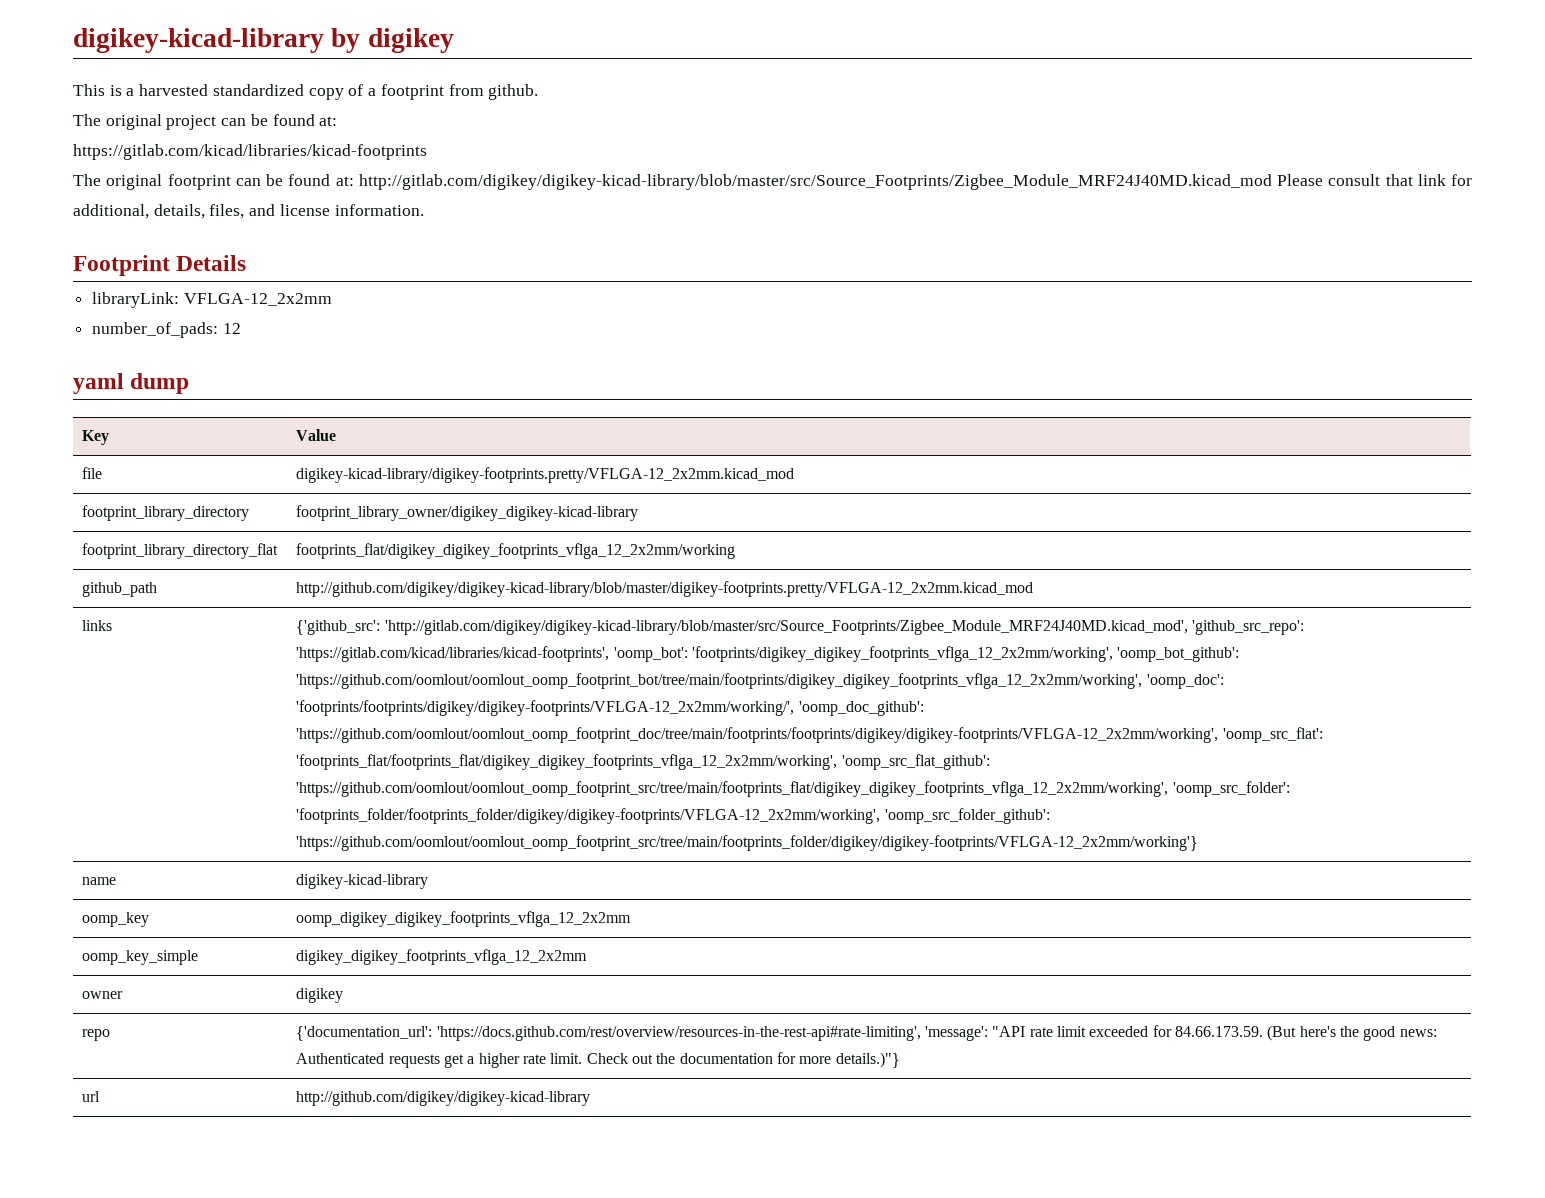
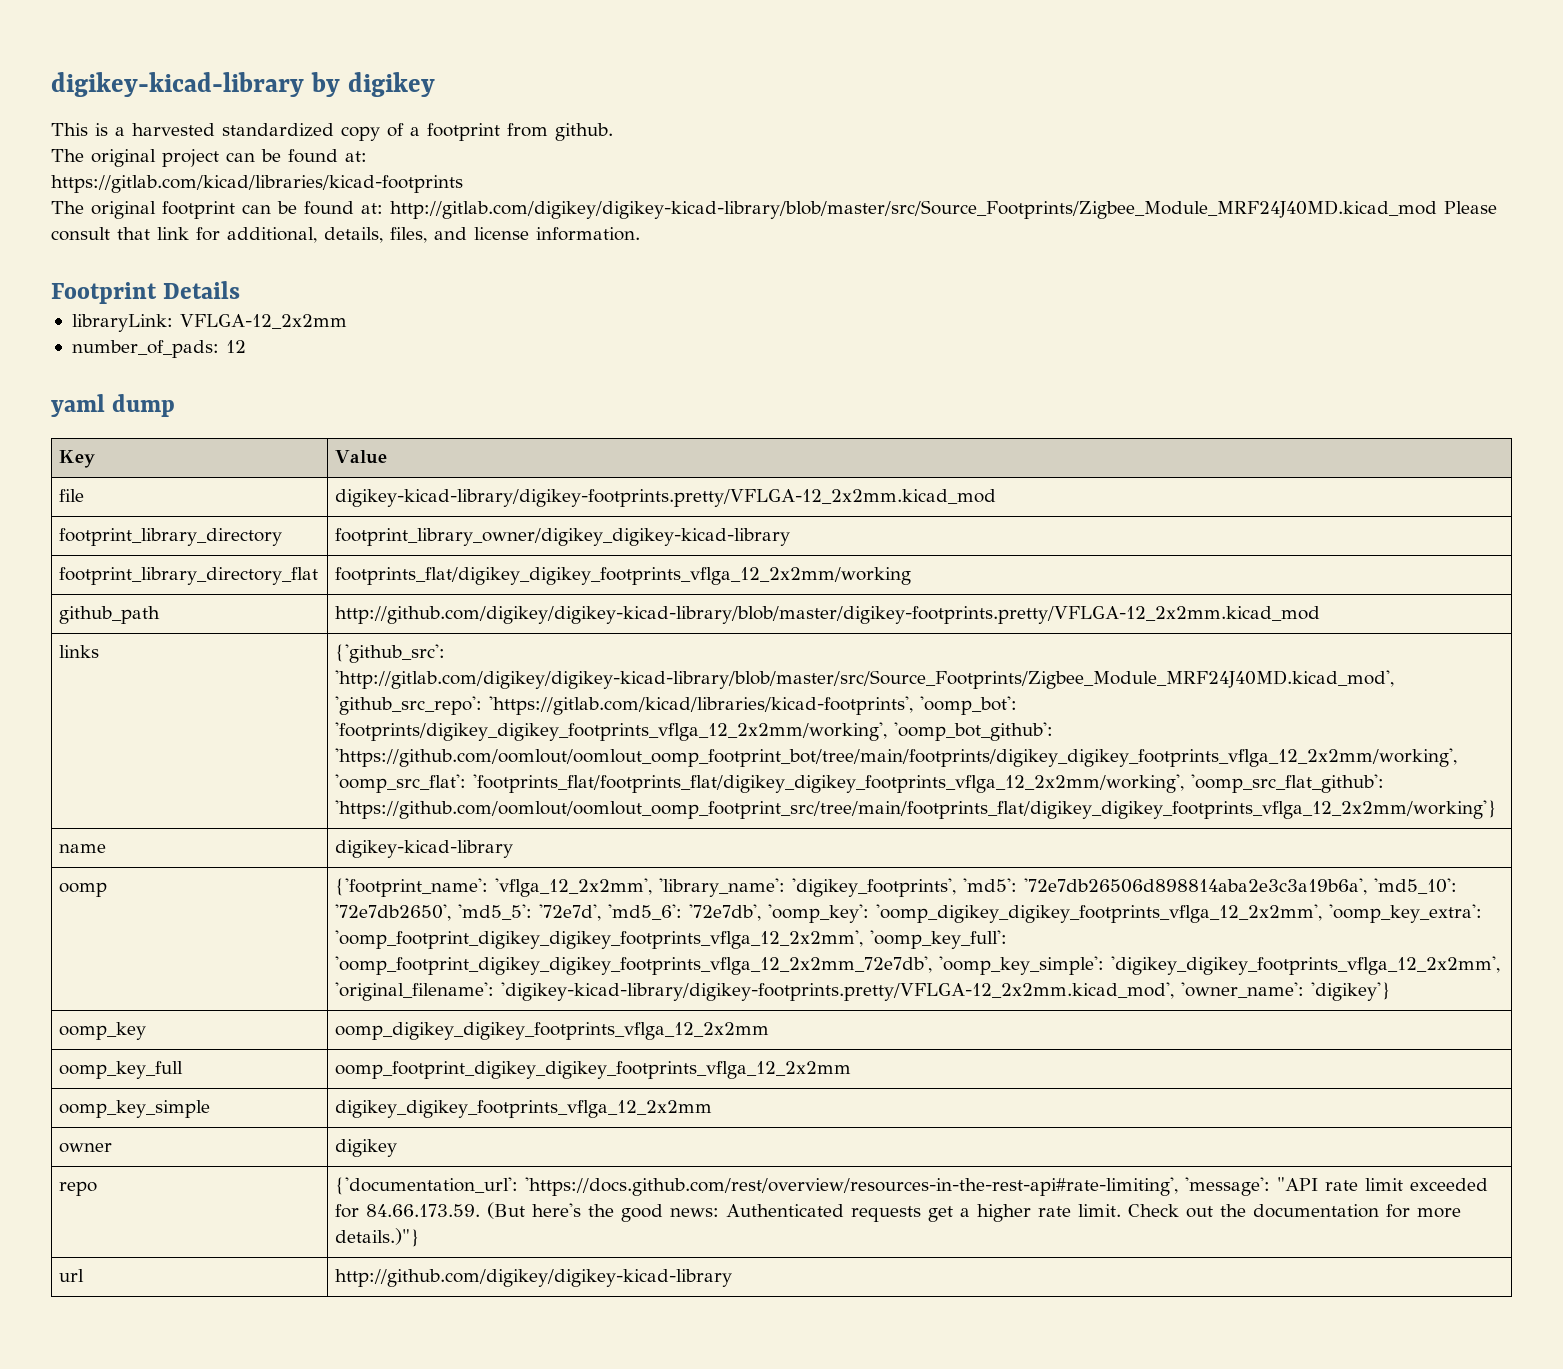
[1146,674,1224,689] [296,700,924,716] [296,727,1323,743] [296,754,990,770] [296,781,1290,797] [296,808,1050,824] [296,835,1199,851] [82,877,117,885] [296,874,429,889] 'oomp_doc': 'footprints/footprints/digikey/digikey-footprints/VFLGA-12_2x2mm/working/', 'oomp_doc_github': 'https://github.com/oomlout/oomlout_oomp_footprint_doc/tree/main/footprints/footprints/digikey/digikey-footprints/VFLGA-12_2x2mm/working', 'oomp_src_flat': 'footprints_flat/footprints_flat/digikey_digikey_footprints_vflga_12_2x2mm/working', 'oomp_src_flat_github': 'https://github.com/oomlout/oomlout_oomp_footprint_src/tree/main/footprints_flat/digikey_digikey_footprints_vflga_12_2x2mm/working', 'oomp_src_folder': 'footprints_folder/footprints_folder/digikey/digikey-footprints/VFLGA-12_2x2mm/working', 'oomp_src_folder_github': 'https://github.com/oomlout/oomlout_oomp_footprint_src/tree/main/footprints_folder/digikey/digikey-footprints/VFLGA-12_2x2mm/working'} // name | digikey-kicad-library -> [335,774,1385,793] [335,800,1498,819] [59,844,107,853] [335,840,514,858] [59,882,108,897] [335,878,1458,897] [335,904,1483,923] [335,930,1008,949] [335,956,1501,975] [335,982,1392,1001] 'oomp_src_flat': 'footprints_flat/footprints_flat/digikey_digikey_footprints_vflga_12_2x2mm/working', 'oomp_src_flat_github': 'https://github.com/oomlout/oomlout_oomp_footprint_src/tree/main/footprints_flat/digikey_digikey_footprints_vflga_12_2x2mm/working'} // name | digikey-kicad-library // oomp | {'footprint_name': 'vflga_12_2x2mm', 'library_name': 'digikey_footprints', 'md5': '72e7db26506d898814aba2e3c3a19b6a', 'md5_10': '72e7db2650', 'md5_5': '72e7d', 'md5_6': '72e7db', 'oomp_key': 'oomp_digikey_digikey_footprints_vflga_12_2x2mm', 'oomp_key_extra': 'oomp_footprint_digikey_digikey_footprints_vflga_12_2x2mm', 'oomp_key_full': 'oomp_footprint_digikey_digikey_footprints_vflga_12_2x2mm_72e7db', 'oomp_key_simple': 'digikey_digikey_footprints_vflga_12_2x2mm', 'original_filename': 'digikey-kicad-library/digikey-footprints.pretty/VFLGA-12_2x2mm.kicad_mod', 'owner_name': 'digikey'}
(632, 919) none -> [59,1061,184,1079] [335,1061,852,1079] // oomp_key_full | oomp_footprint_digikey_digikey_footprints_vflga_12_2x2mm

